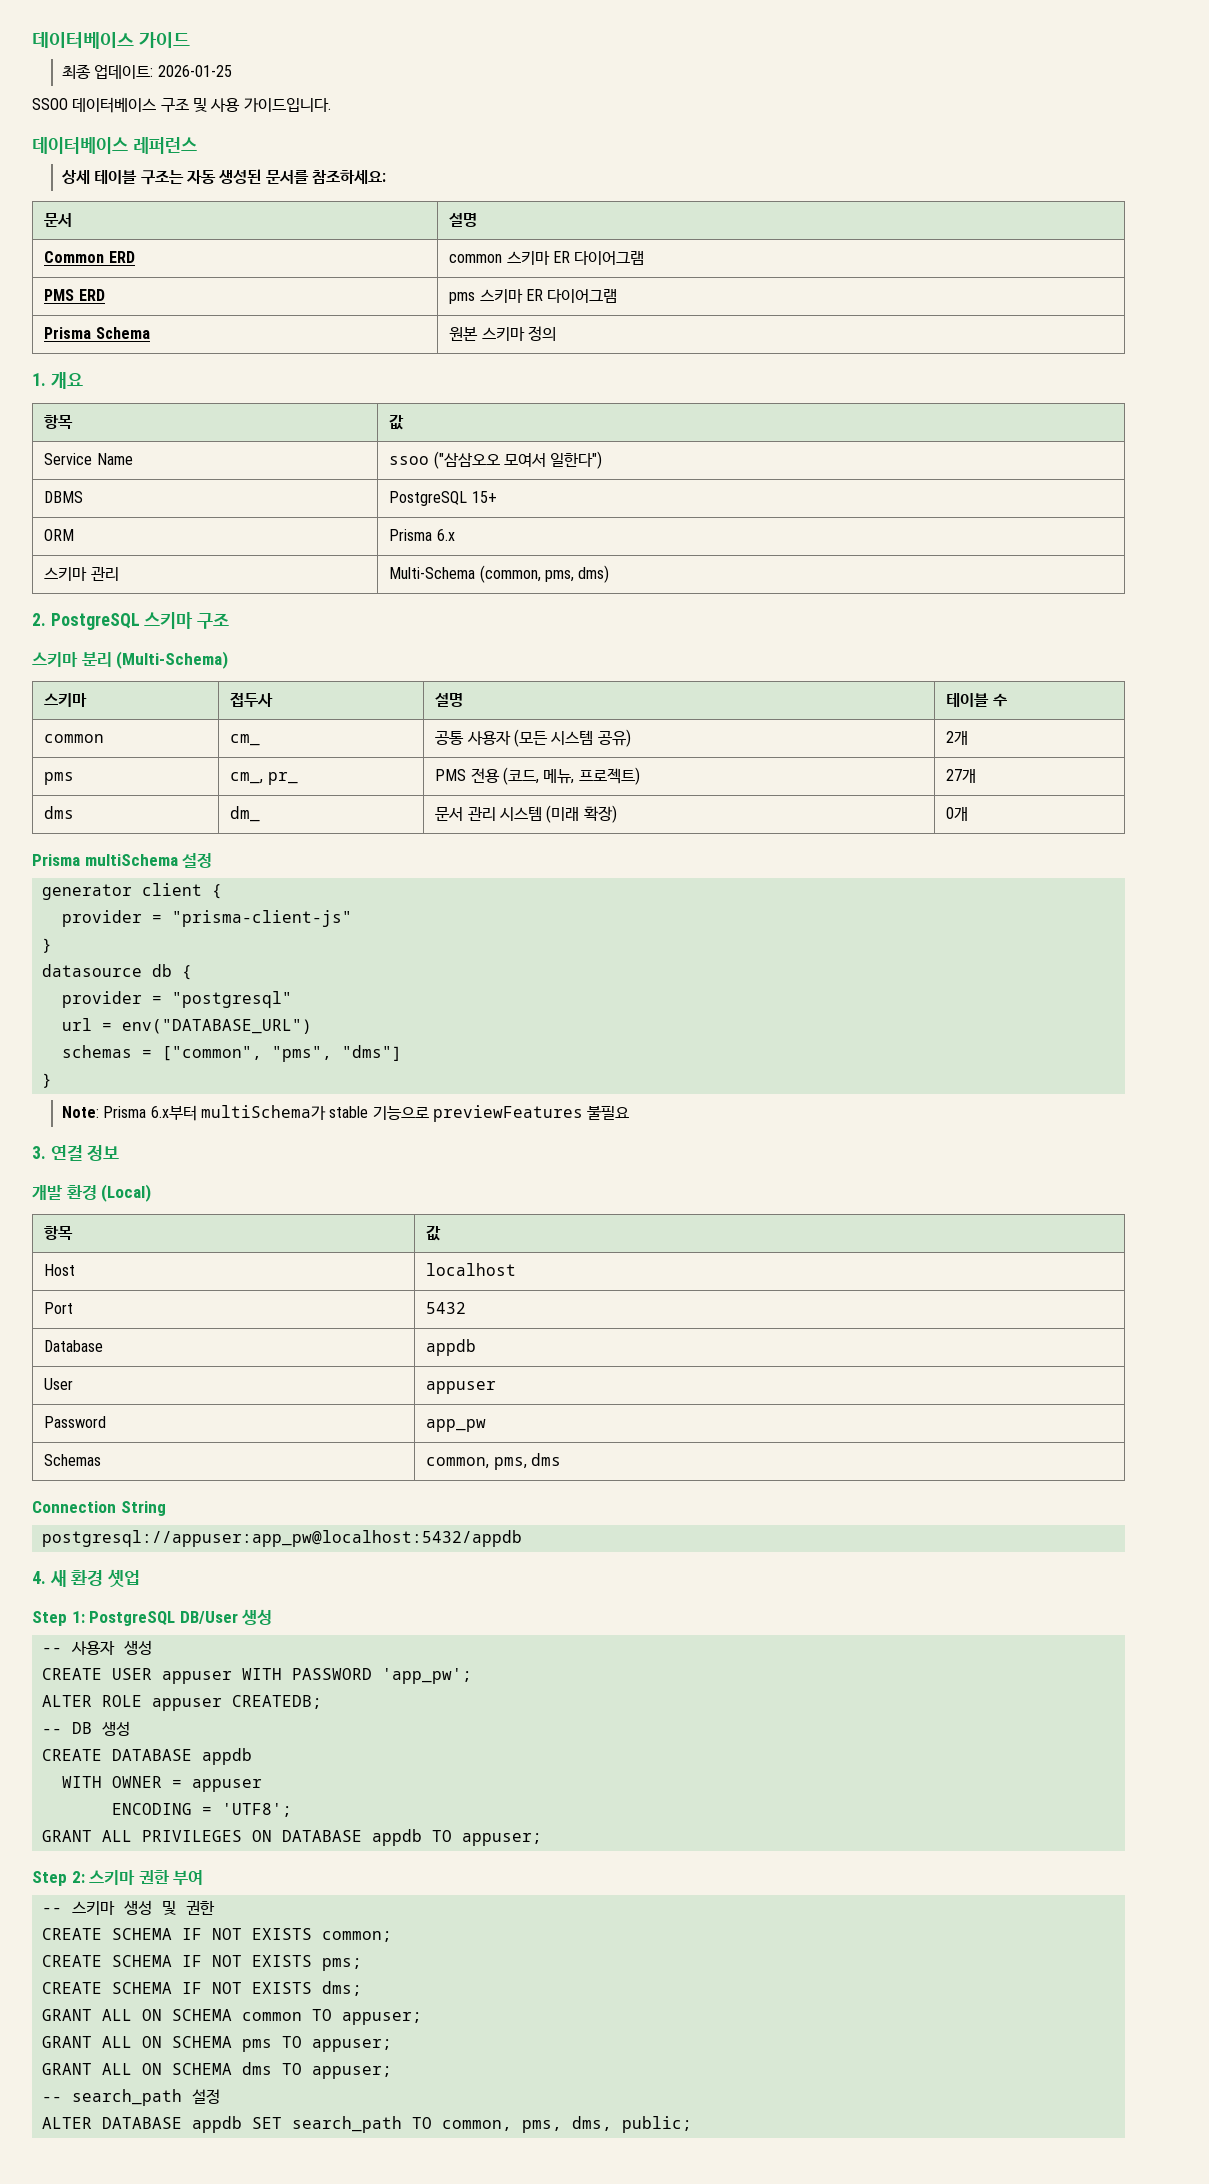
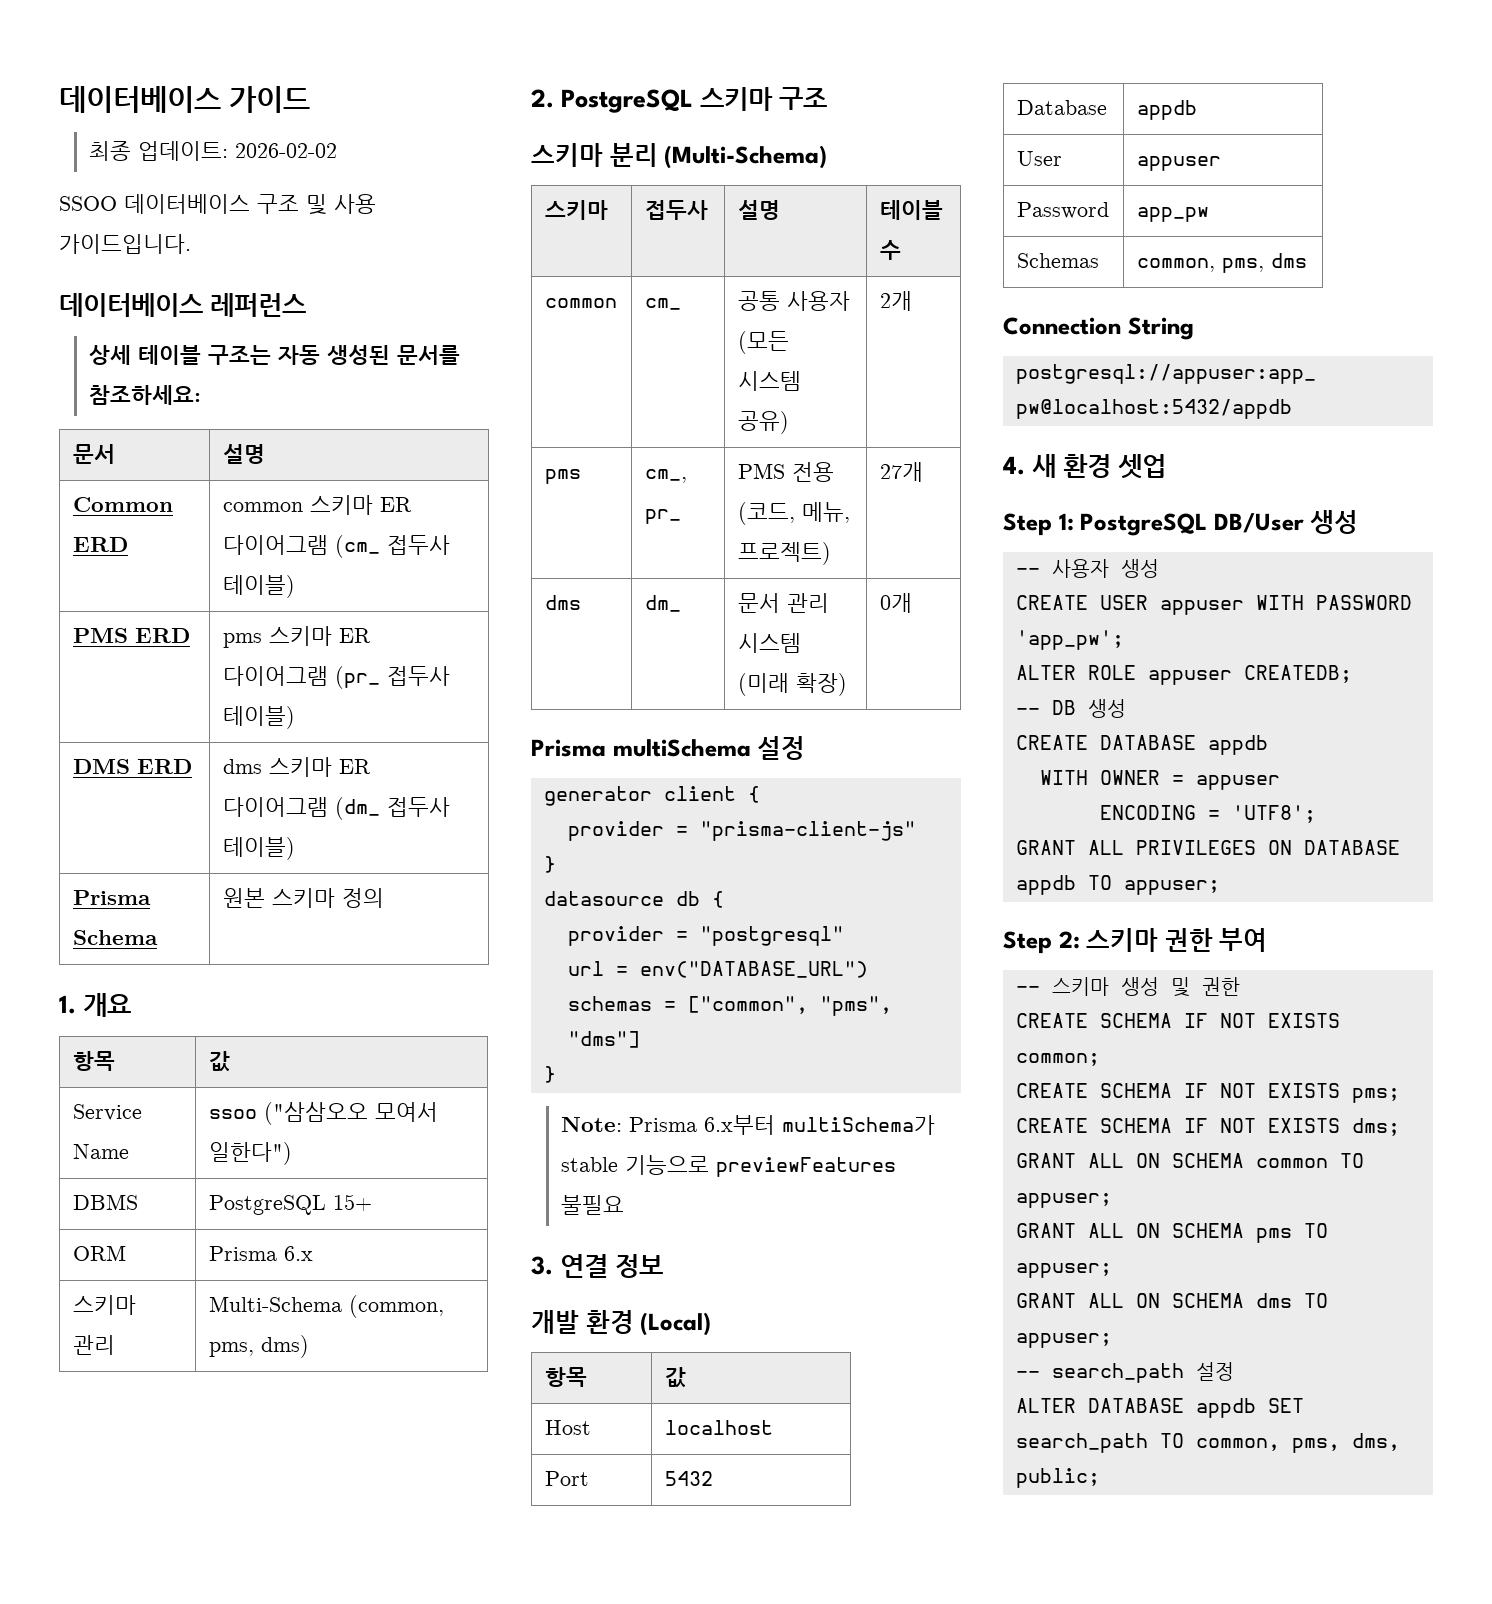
[157,65,232,77] 2026-01-25 -> [235,143,338,158] 2026-02-02
(645, 258) none -> [334,535,450,558] [222,575,295,598] (cm_ 접두사 테이블)
(618, 296) none -> [334,666,450,689] [222,706,295,729] [72,759,192,774] [222,757,371,777] [222,797,450,820] [222,837,295,860] (pr_ 접두사 테이블) // DMS ERD | dms 스키마 ER 다이어그램 (dm_ 접두사 테이블)

